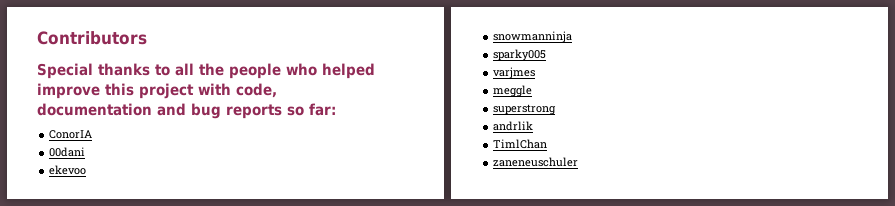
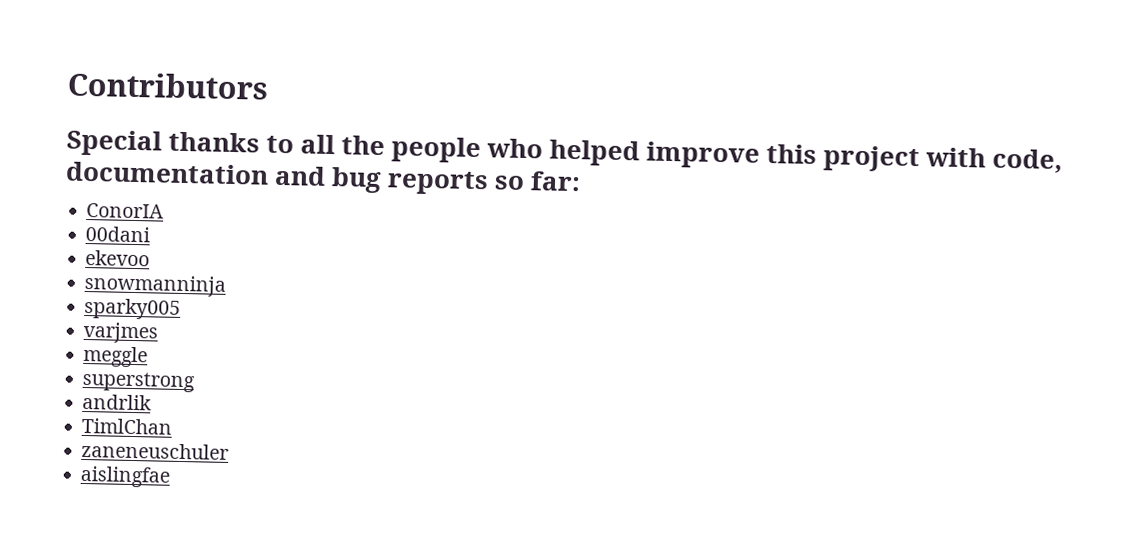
(579, 162) none -> [80,465,172,488] // aislingfae

